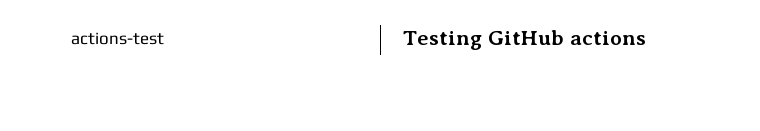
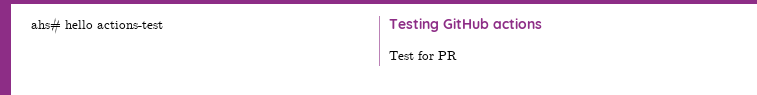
(71, 38) none -> [31,17,93,34] ahs# hello
(646, 38) none -> [389,51,457,60] // Test for PR

